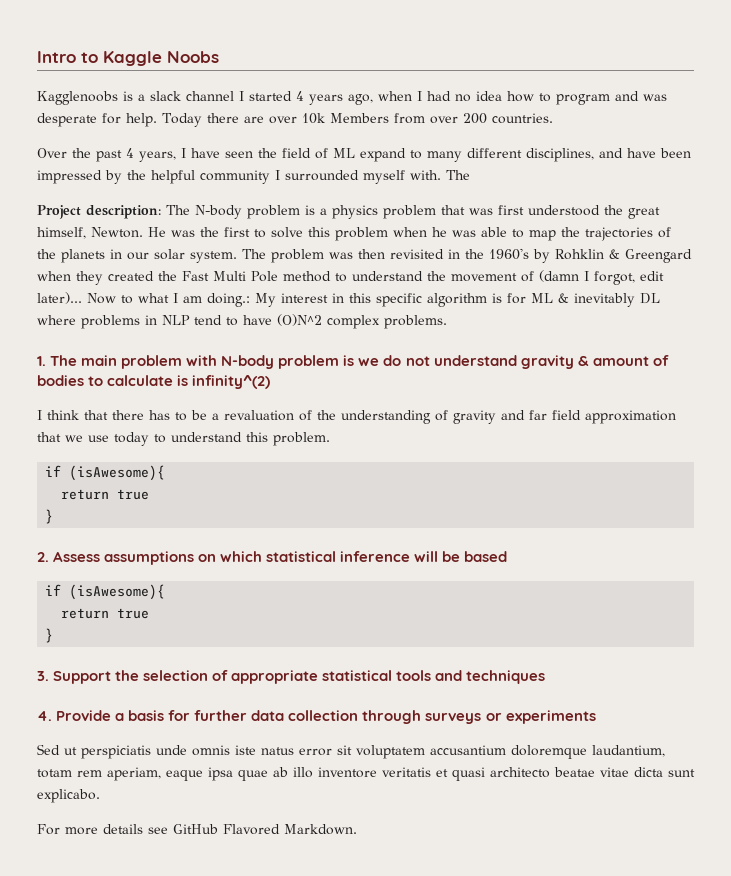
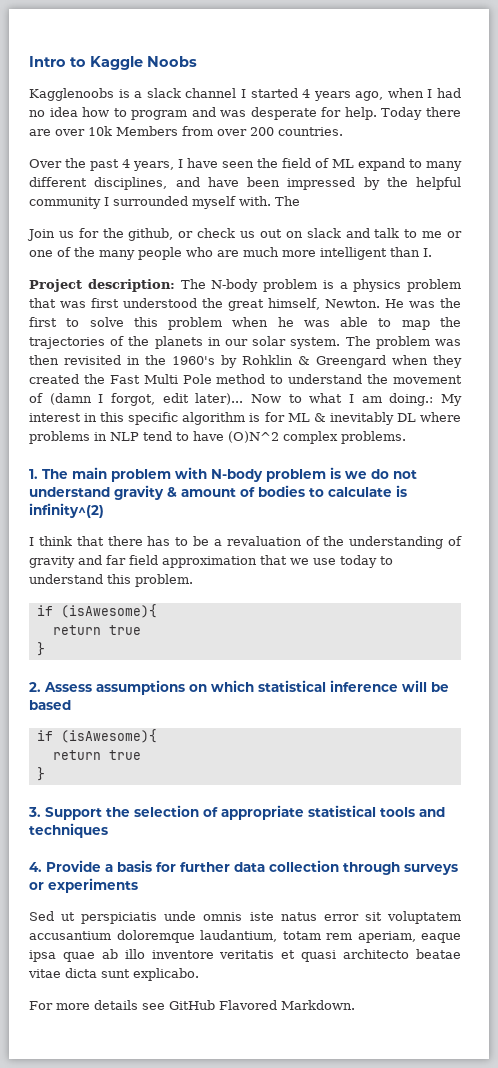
(470, 175) none -> [27,228,463,241] [29,247,432,260] // Join us for the github, or check us out on slack and talk to me or one of the many people who are much more intelligent than I.

